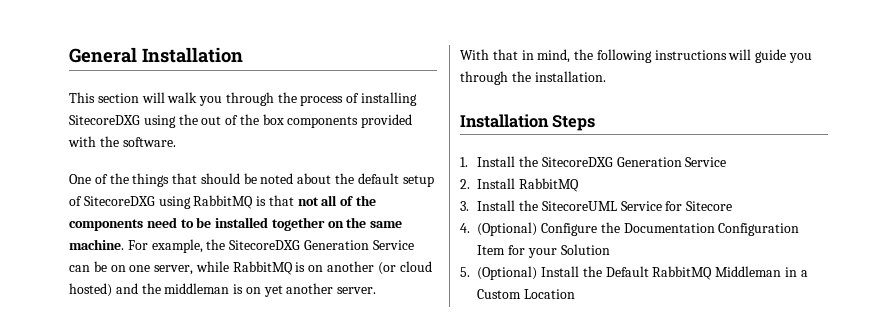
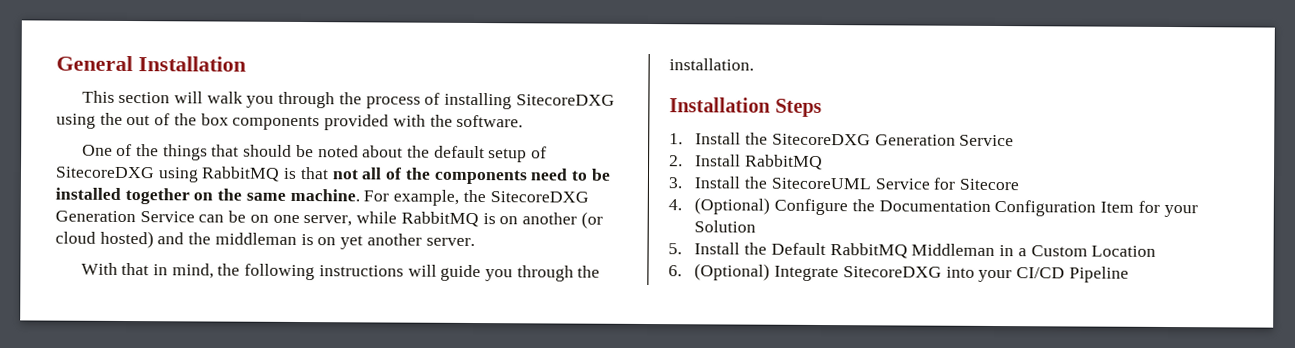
[477,266,538,280] (Optional) -> (682, 249) none
(575, 294) none -> [668,263,1129,283] // 6. (Optional) Integrate SitecoreDXG into your CI/CD Pipeline

